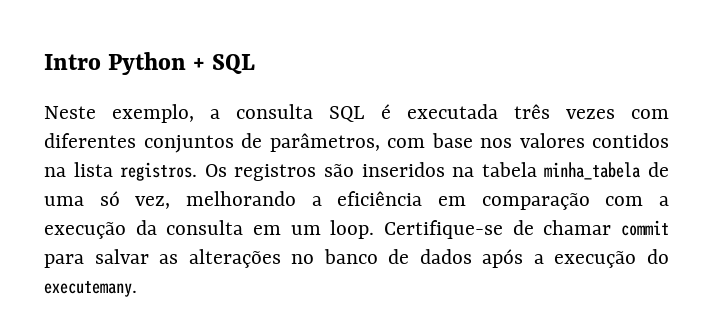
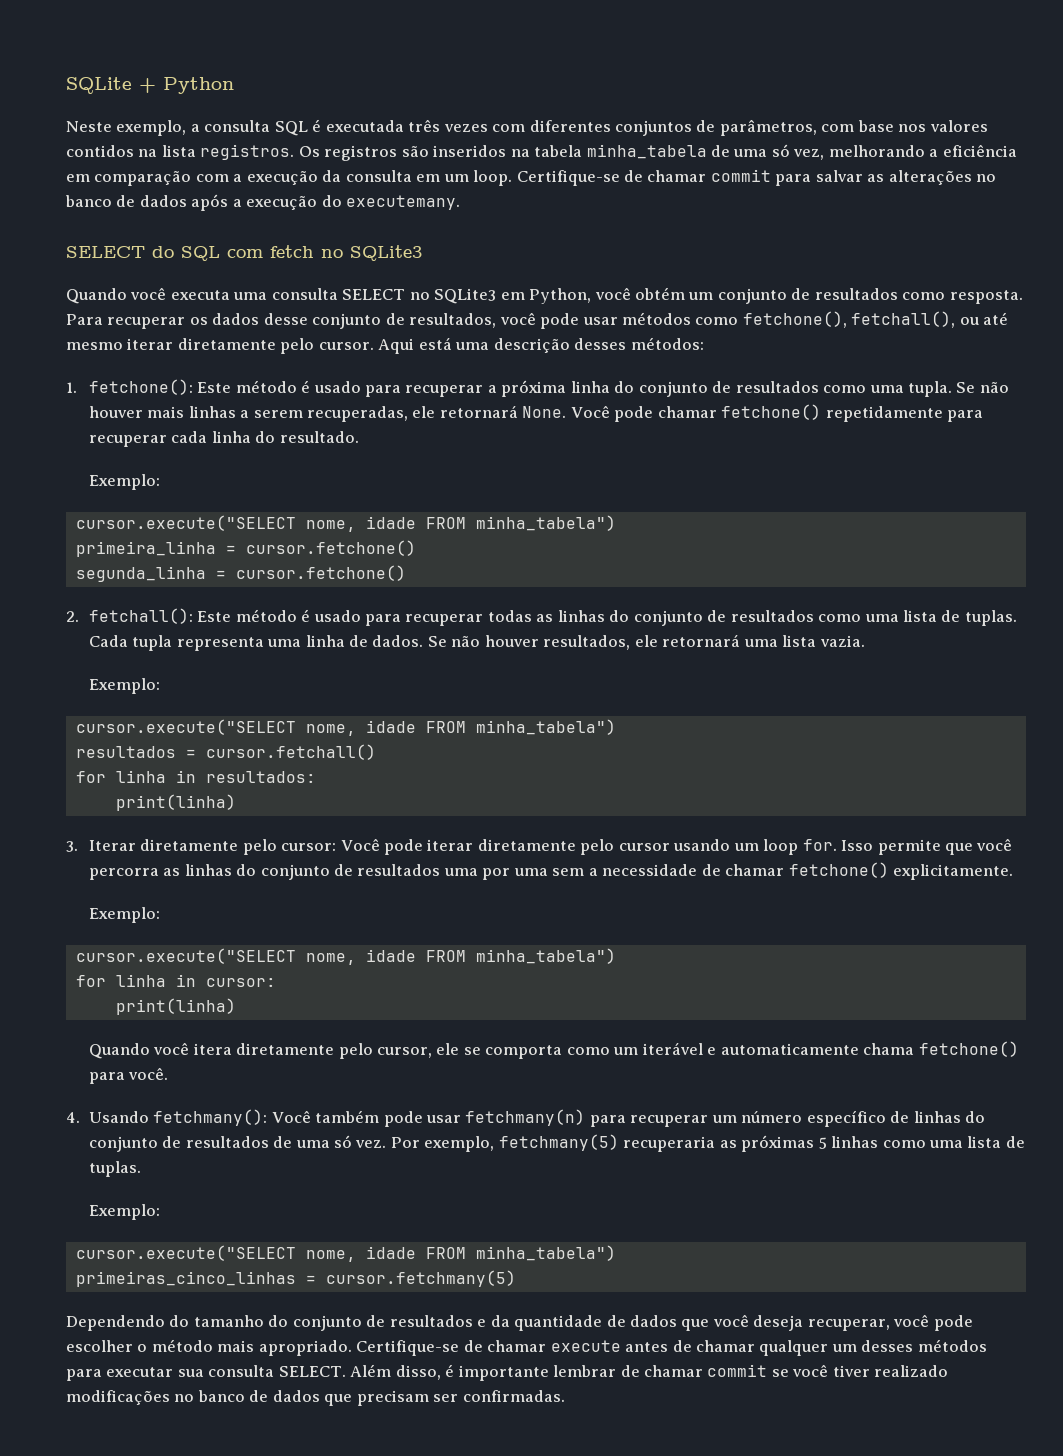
[44,54,101,70] Intro -> [66,77,156,94] SQLite +
[193,54,256,74] + SQL -> (234, 85) none
(137, 289) none -> [66,245,422,261] [66,287,1023,304] [66,311,1009,329] [66,337,704,354] [66,379,1009,397] [88,404,984,422] [88,431,359,447] [88,474,160,490] [75,515,616,532] [75,540,416,557] [75,565,406,582] [66,608,1017,626] [88,634,865,651] [88,678,160,694] [75,719,616,736] [75,744,376,760] [75,770,316,783] [115,794,236,811] [66,838,1013,855] [88,862,1014,880] [88,907,160,923] [75,948,616,965] [75,974,276,987] [115,998,236,1015] [88,1041,1019,1059] [88,1067,169,1084] [66,1109,986,1127] [88,1134,1025,1152] [88,1161,141,1177] [88,1204,160,1220] [75,1245,616,1262] [75,1270,516,1287] [66,1314,973,1331] [66,1339,987,1356] [66,1364,949,1381] [66,1390,565,1406] // SELECT do SQL com fetch no SQLite3 // Quando você executa uma consulta SELECT no SQLite3 em Python, você obtém um conjunto de resultados como resposta. Para recuperar os dados desse conjunto de resultados, você pode usar métodos como fetchone(), fetchall(), ou até mesmo iterar diretamente pelo cursor. Aqui está uma descrição desses métodos: // 1. fetchone(): Este método é usado para recuperar a próxima linha do conjunto de resultados como uma tupla. Se não houver mais linhas a serem recuperadas, ele retornará None. Você pode chamar fetchone() repetidamente para recuperar cada linha do resultado. // Exemplo: // cursor.execute("SELECT nome, idade FROM minha_tabela") // primeira_linha = cursor.fetchone() // segunda_linha = cursor.fetchone() // 2. fetchall(): Este método é usado para recuperar todas as linhas do conjunto de resultados como uma lista de tuplas. Cada tupla representa uma linha de dados. Se não houver resultados, ele retornará uma lista vazia. // Exemplo: // cursor.execute("SELECT nome, idade FROM minha_tabela") // resultados = cursor.fetchall() // for linha in resultados: // print(linha) // 3. Iterar diretamente pelo cursor: Você pode iterar diretamente pelo cursor usando um loop for. Isso permite que você percorra as linhas do conjunto de resultados uma por uma sem a necessidade de chamar fetchone() explicitamente. // Exemplo: // cursor.execute("SELECT nome, idade FROM minha_tabela") // for linha in cursor: // print(linha) // Quando você itera diretamente pelo cursor, ele se comporta como um iterável e automaticamente chama fetchone() para você. // 4. Usando fetchmany(): Você também pode usar fetchmany(n) para recuperar um número específico de linhas do conjunto de resultados de uma só vez. Por exemplo, fetchmany(5) recuperaria as próximas 5 linhas como uma lista de tuplas. // Exemplo: // cursor.execute("SELECT nome, idade FROM minha_tabela") // primeiras_cinco_linhas = cursor.fetchmany(5) // Dependendo do tamanho do conjunto de resultados e da quantidade de dados que você deseja recuperar, você pode escolher o método mais apropriado. Certifique-se de chamar execute antes de chamar qualquer um desses métodos para executar sua consulta SELECT. Além disso, é importante lembrar de chamar commit se você tiver realizado modificações no banco de dados que precisam ser confirmadas.

